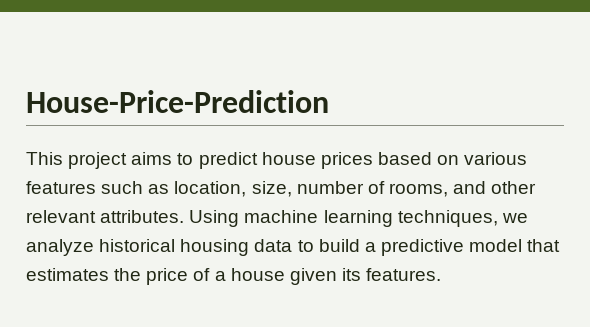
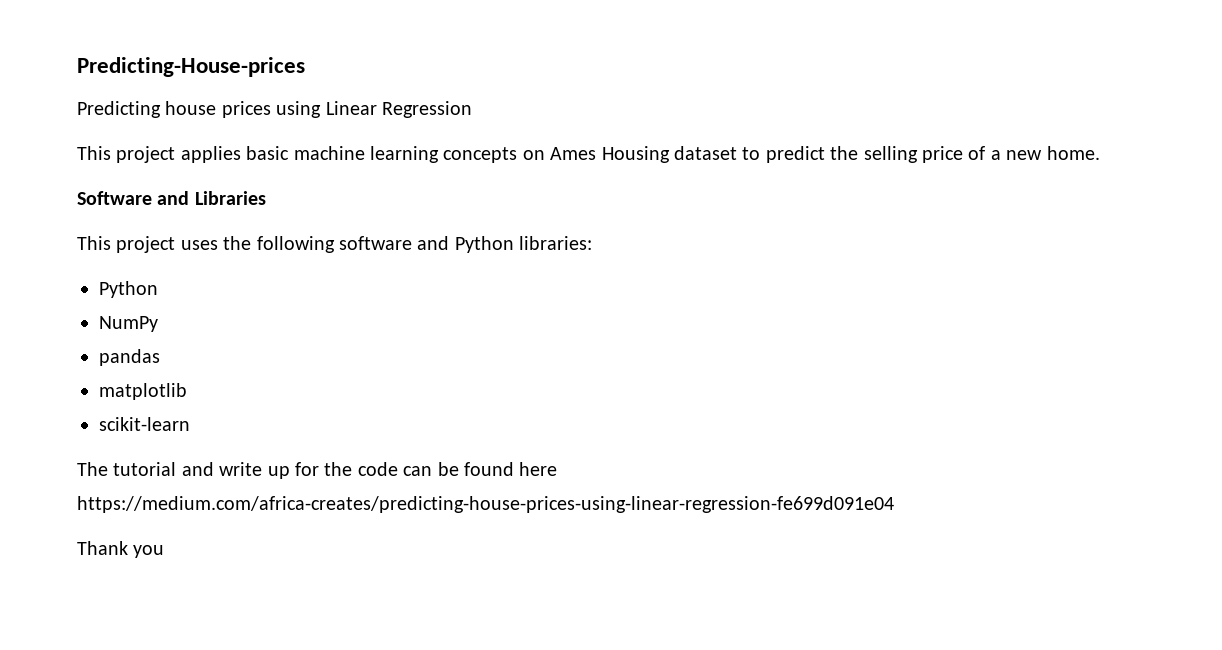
[26,90,329,113] [26,152,528,169] [26,181,537,197] [26,210,528,227] [26,239,561,256] [26,268,442,285] House-Price-Prediction // This project aims to predict house prices based on various features such as location, size, number of rooms, and other relevant attributes. Using machine learning techniques, we analyze historical housing data to build a predictive model that estimates the price of a house given its features. -> [77,57,305,77] [77,101,472,118] [77,146,1100,163] [77,191,266,205] [77,236,593,253] [99,281,158,298] [99,316,158,332] [99,349,160,366] [99,383,187,400] [99,417,190,431] [77,462,558,479] [77,496,894,513] [77,541,165,558] Predicting-House-prices // Predicting house prices using Linear Regression // This project applies basic machine learning concepts on Ames Housing dataset to predict the selling price of a new home. // Software and Libraries // This project uses the following software and Python libraries: // Python // NumPy // pandas // matplotlib // scikit-learn // The tutorial and write up for the code can be found here https://medium.com/africa-creates/predicting-house-prices-using-linear-regression-fe699d091e04 // Thank you

